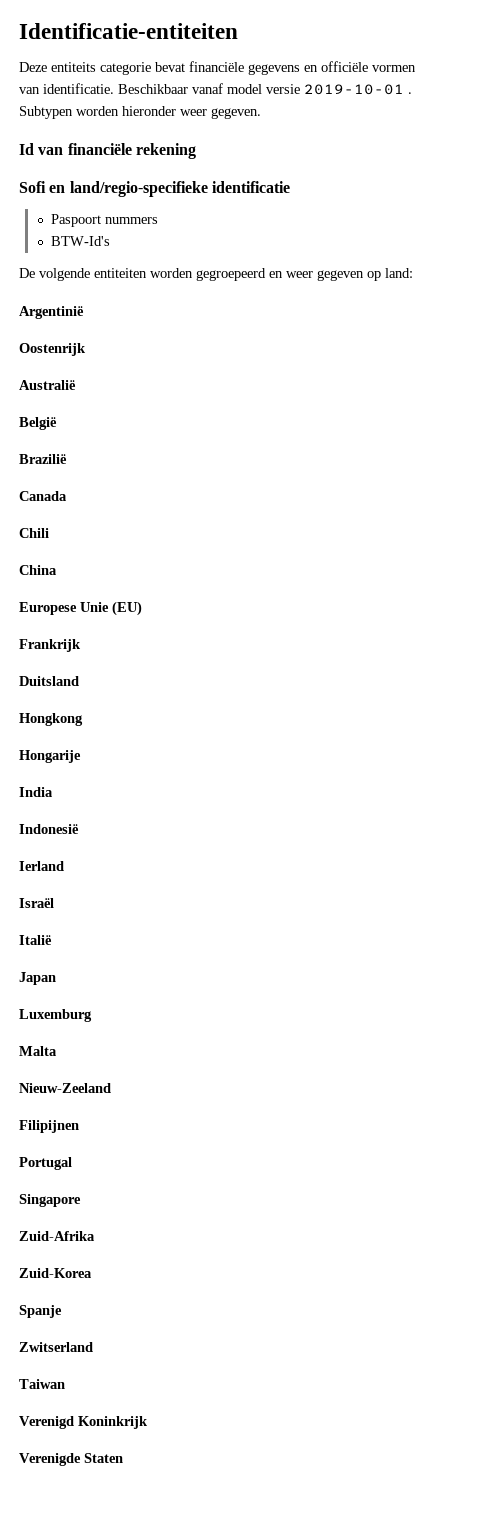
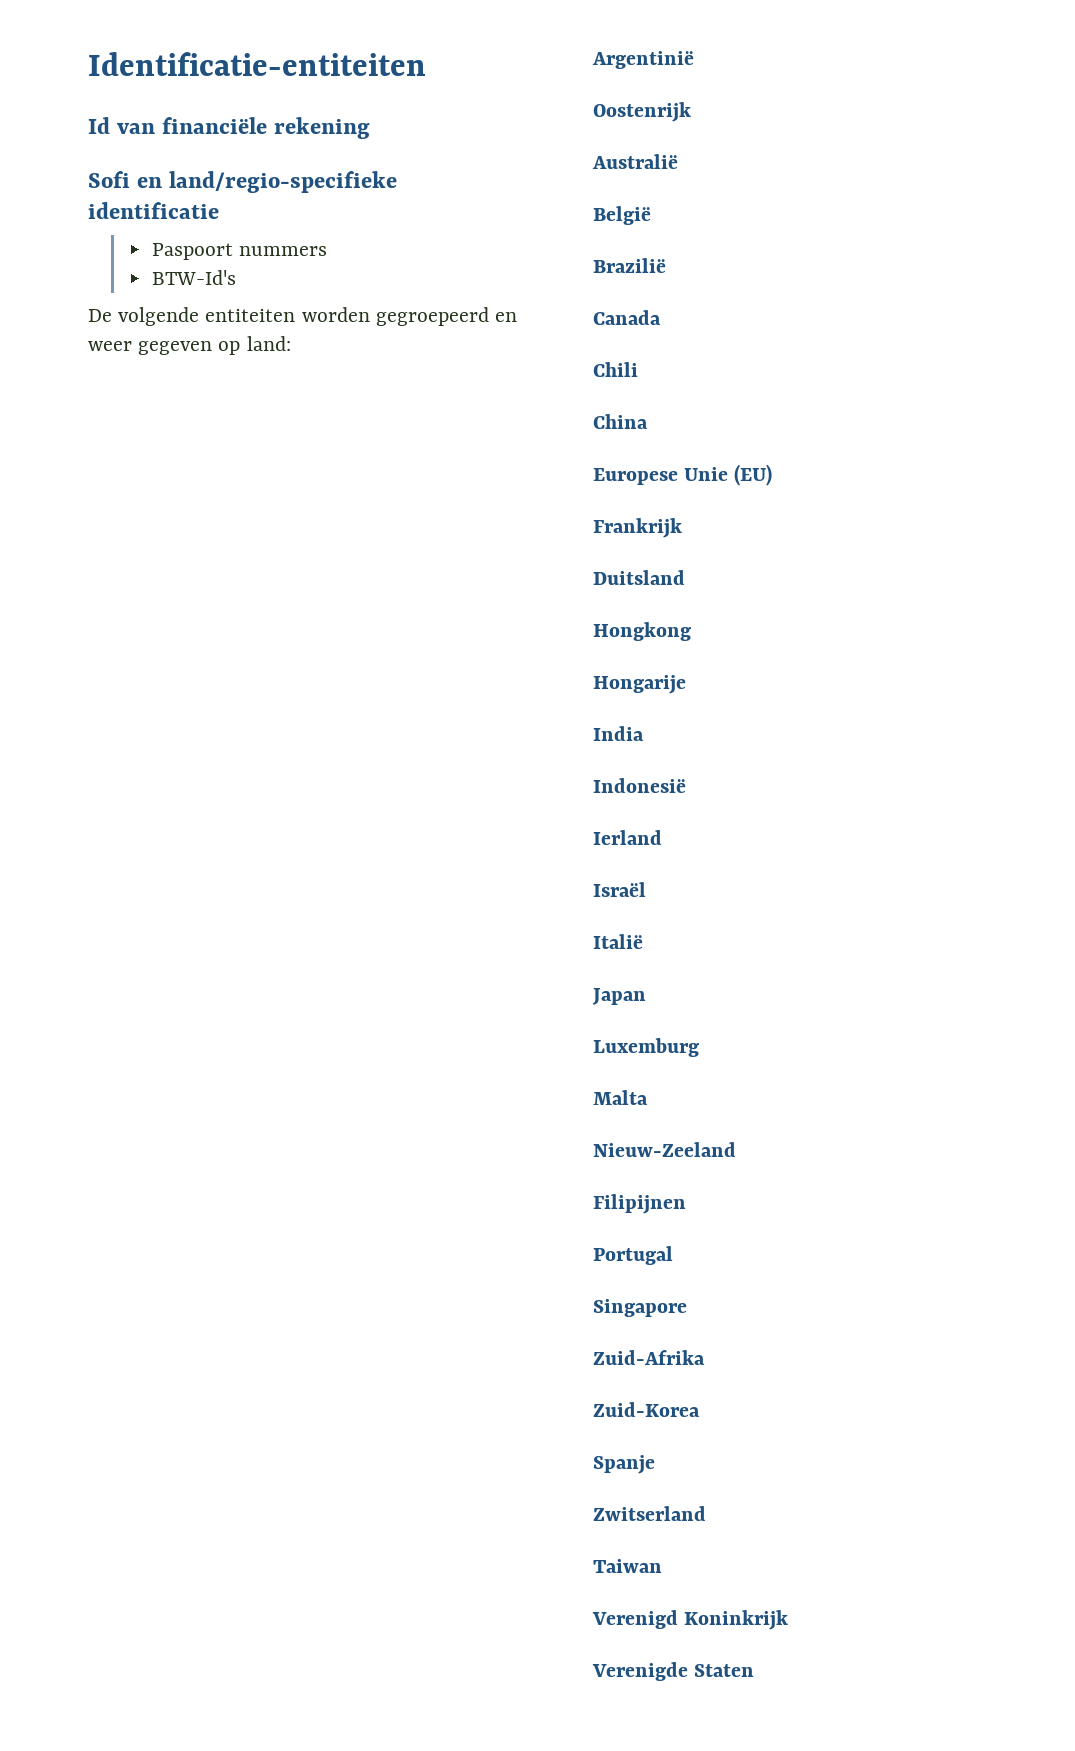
[19,61,416,75] [19,83,412,95] [19,106,261,119] // Deze entiteits categorie bevat financiële gegevens en officiële vormen van identificatie. Beschikbaar vanaf model versie 2019-10-01 . Subtypen worden hieronder weer gegeven. -> (426, 64) none

